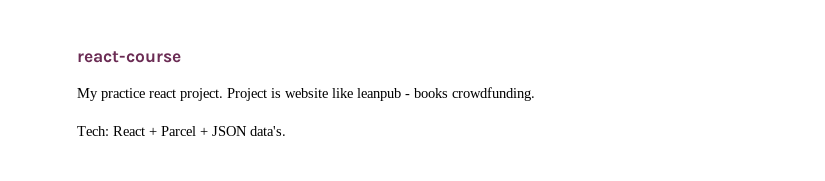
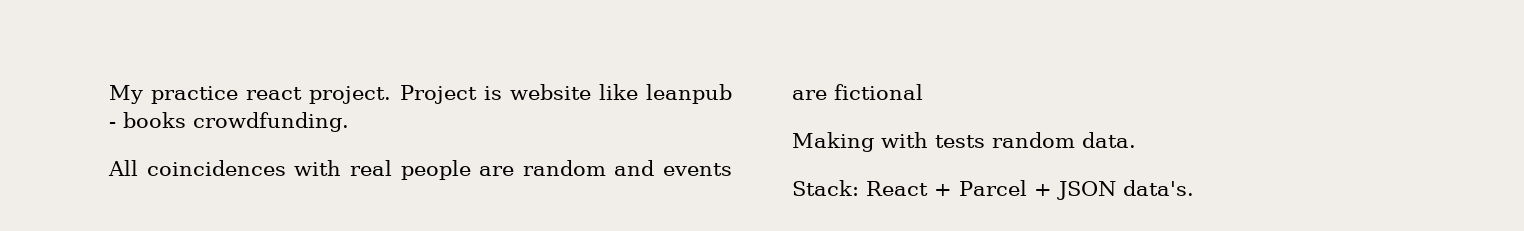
[77,51,181,63] react-course // -> (109, 94) none
[77,126,109,136] Tech: -> [108,160,732,180] [792,84,923,100] [792,132,1136,152] [792,180,859,196] All coincidences with real people are random and events are fictional // Making with tests random data. // Stack:

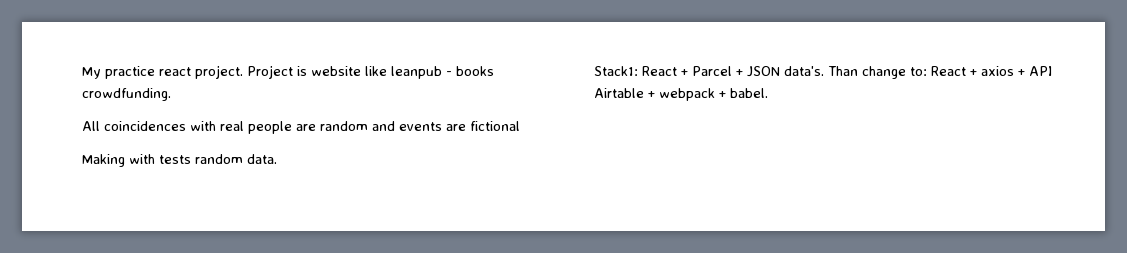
[792,180,859,196] Stack: -> [594,66,638,76] Stack1:
(1194, 188) none -> [828,66,1052,79] [594,88,768,101] Than change to: React + axios + API Airtable + webpack + babel.

